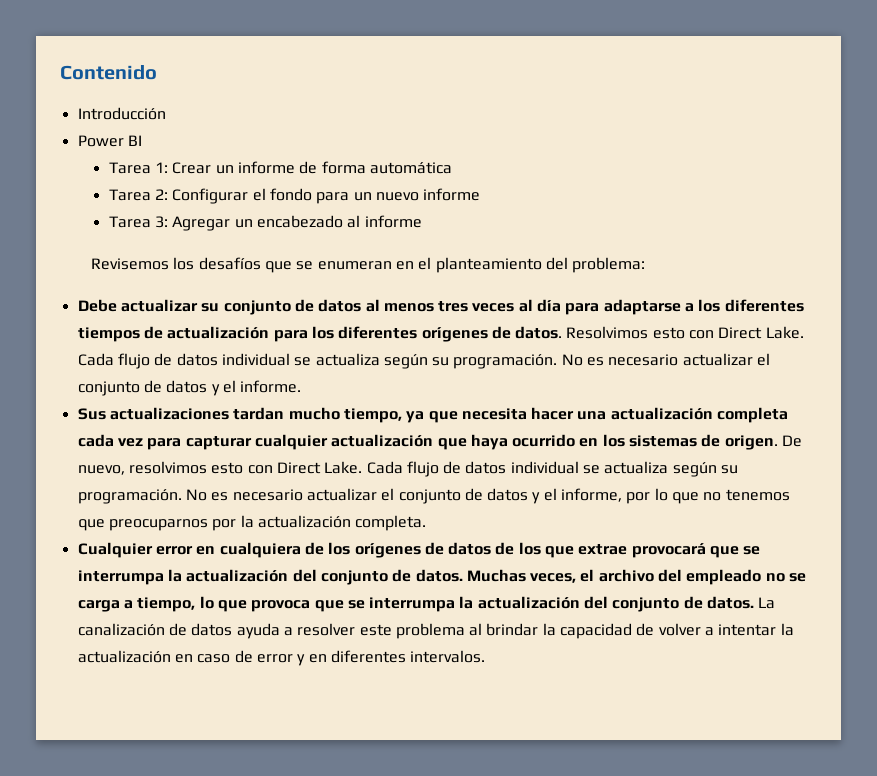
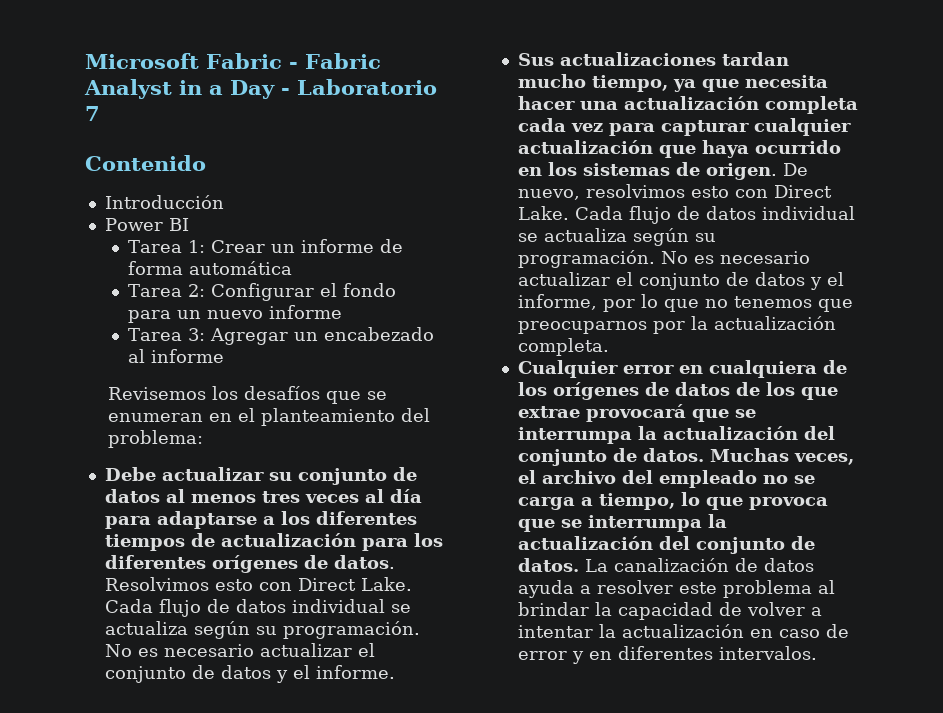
(60, 72) none -> [85,53,381,69] [84,79,437,99] [85,106,100,121] Microsoft Fabric - Fabric Analyst in a Day - Laboratorio 7 //

